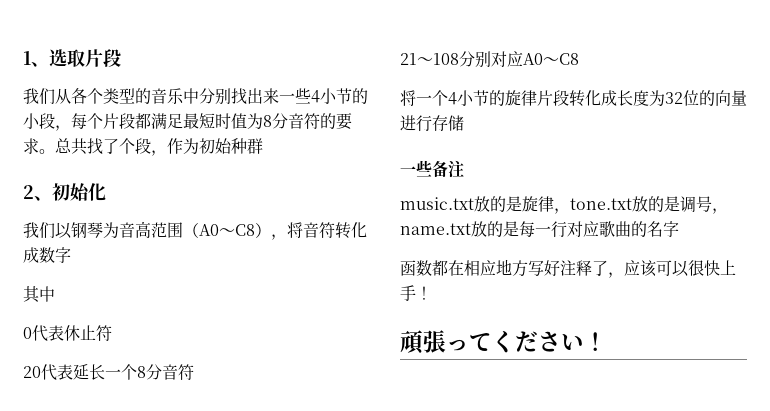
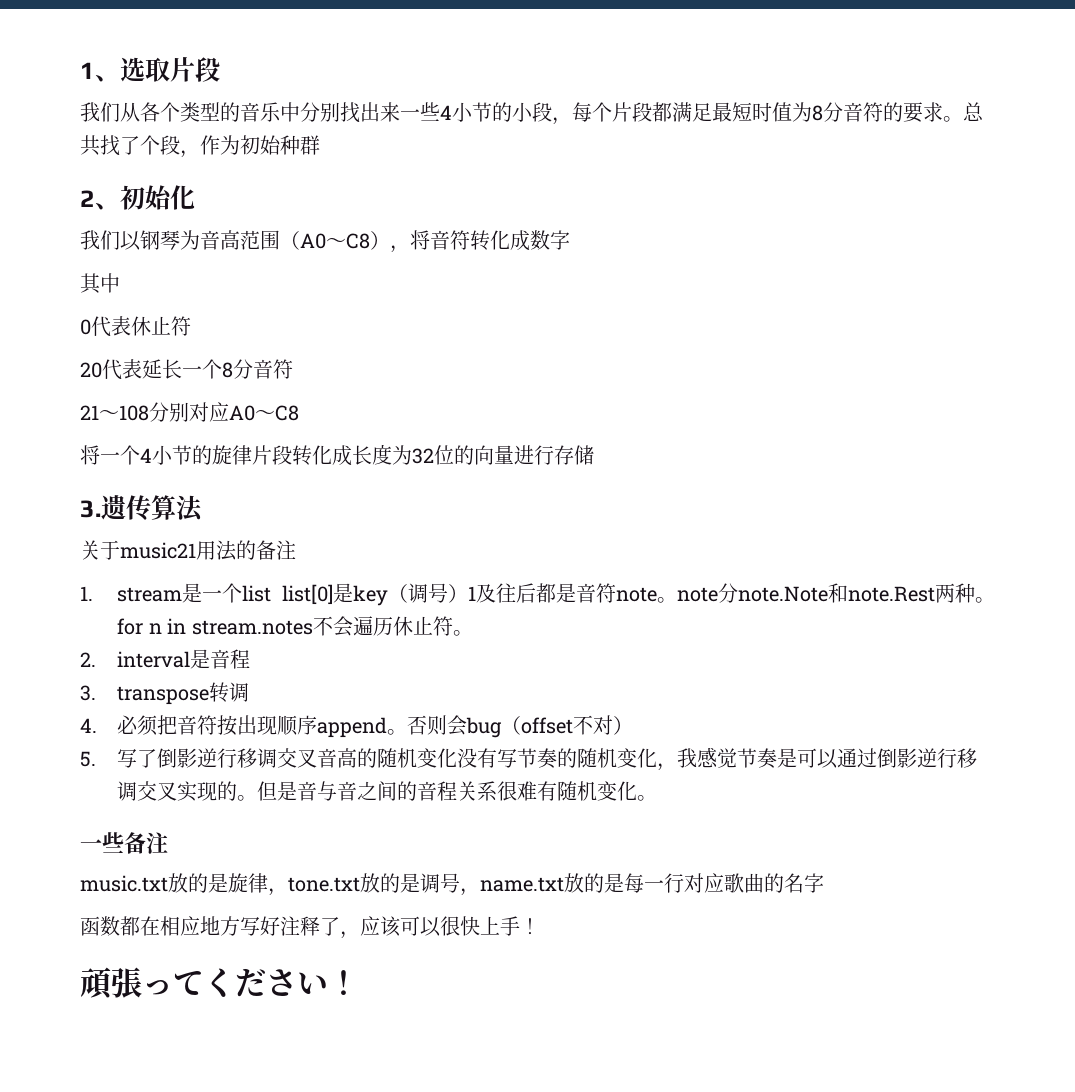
(464, 123) none -> [80,495,203,522] [80,540,296,561] [80,583,995,606] [117,616,473,637] [80,649,251,669] [80,682,250,705] [80,715,634,738] [80,747,978,771] [117,781,658,802] // 3.遗传算法 // 关于music21用法的备注 // 1. stream是一个list list[0]是key（调号）1及往后都是音符note。note分note.Note和note.Rest两种。for n in stream.notes不会遍历休止符。 // 2. interval是音程 // 3. transpose转调 // 4.必须把音符按出现顺序append。否则会bug（offset不对） // 5.写了倒影逆行移调交叉音高的随机变化没有写节奏的随机变化，我感觉节奏是可以通过倒影逆行移调交叉实现的。但是音与音之间的音程关系很难有随机变化。

